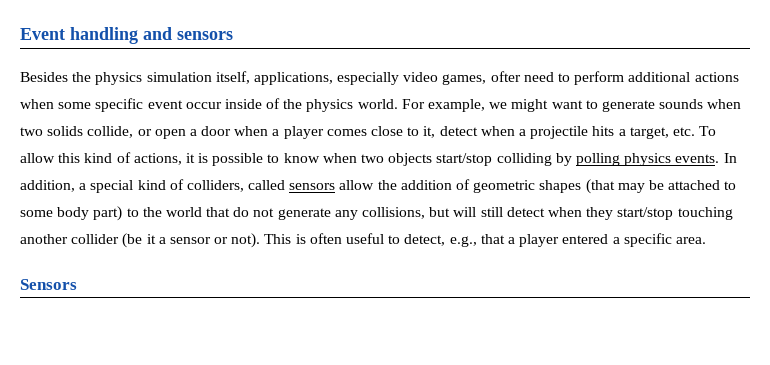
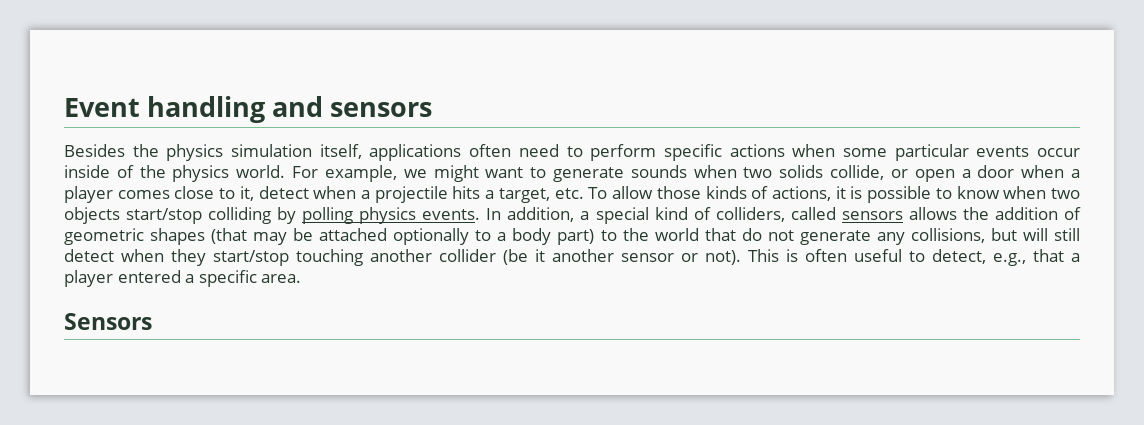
[253,71,521,85] applications, especially video games, ofter -> [369,144,512,161] applications often
[628,72,691,82] additional -> [663,144,722,161] specific
[95,98,183,112] specific event -> [894,144,1030,161] particular events
[58,153,113,163] this kind -> [656,186,747,199] those kinds
[339,180,375,190] allow -> [908,207,957,220] allows
[724,181,737,190] [20,210,53,217] to some -> [393,228,507,245] optionally to a
[158,237,166,244] a -> [552,249,614,262] another

